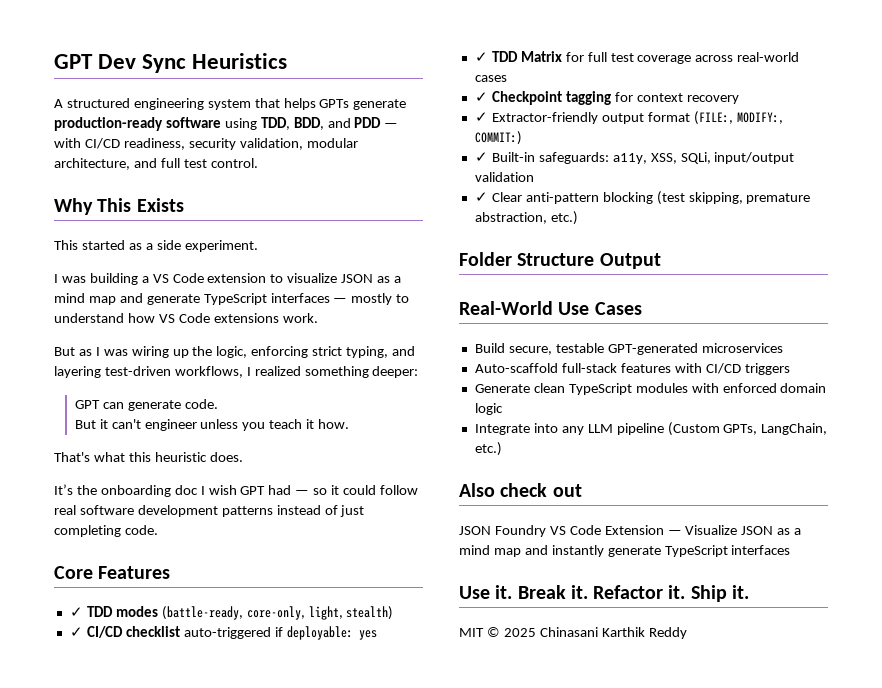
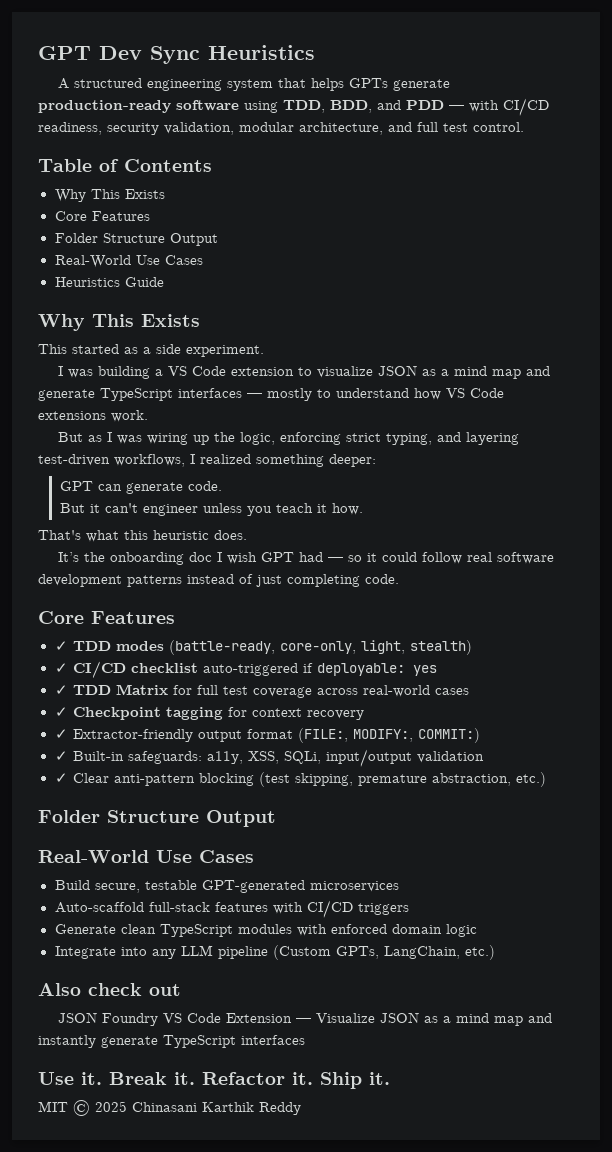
(258, 163) none -> [38,159,212,172] [54,189,165,202] [54,211,150,221] [54,233,218,246] [54,255,203,268] [54,277,164,287] // Table of Contents // Why This Exists // Core Features // Folder Structure Output // Real-World Use Cases // Heuristics Guide

